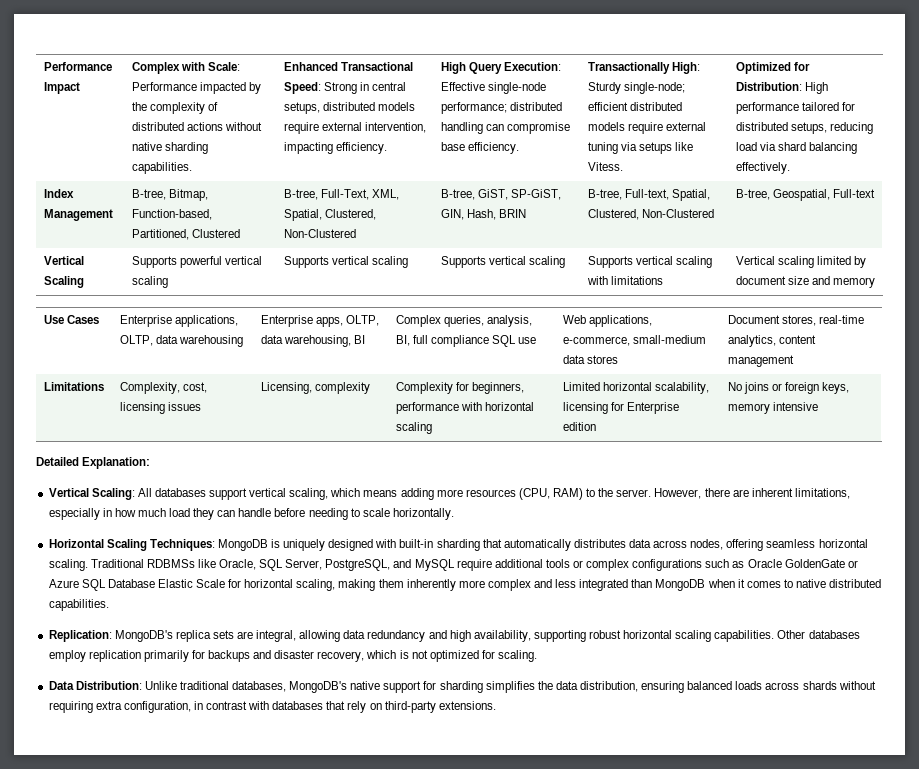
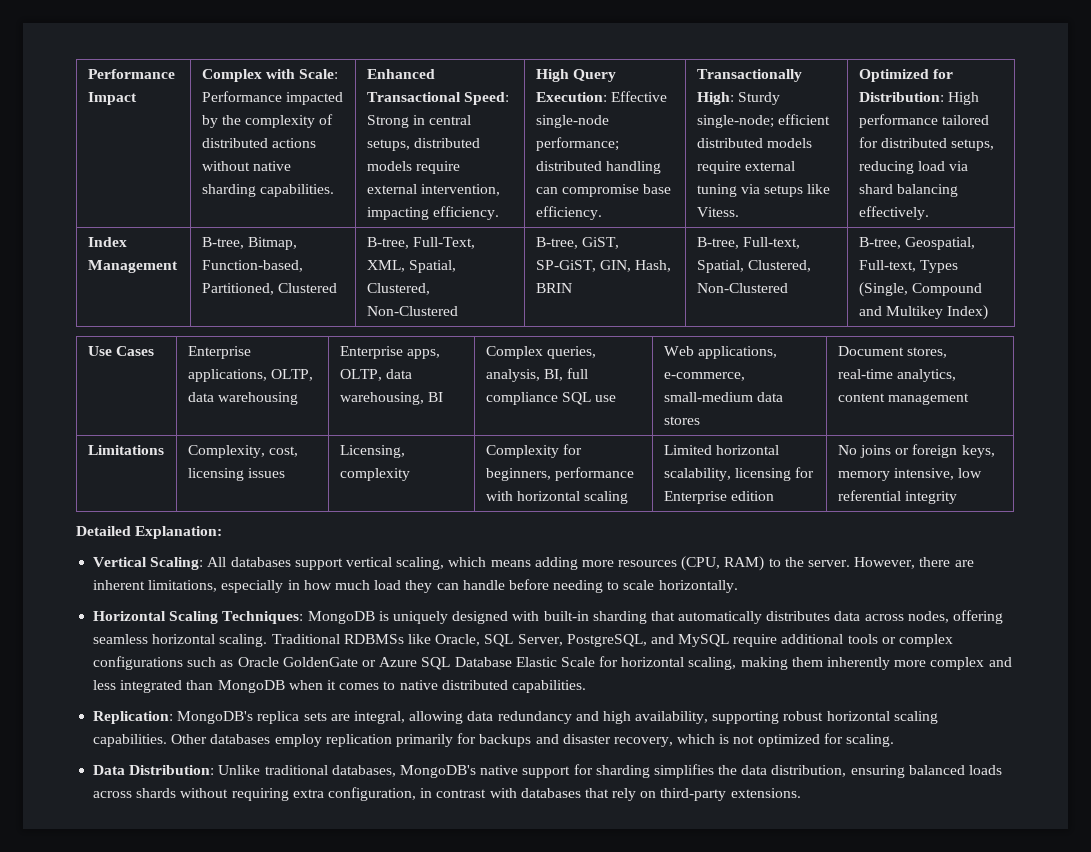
[833,189,876,198] [43,256,84,265] [43,276,84,288] [131,256,263,268] [131,276,168,288] [283,256,409,268] [440,256,566,268] [587,256,713,268] [586,276,663,285] [735,256,867,268] [735,276,876,288] Full-text // Vertical Scaling | Supports powerful vertical scaling | Supports vertical scaling | Supports vertical scaling | Supports vertical scaling with limitations | Vertical scaling limited by document size and memory -> [858,260,959,273] [858,282,983,297] [858,305,989,320] Full-text, Types (Single, Compound and Multikey Index)
[772,402,818,411] intensive -> [894,468,983,480] [837,490,958,504] intensive, low referential integrity

